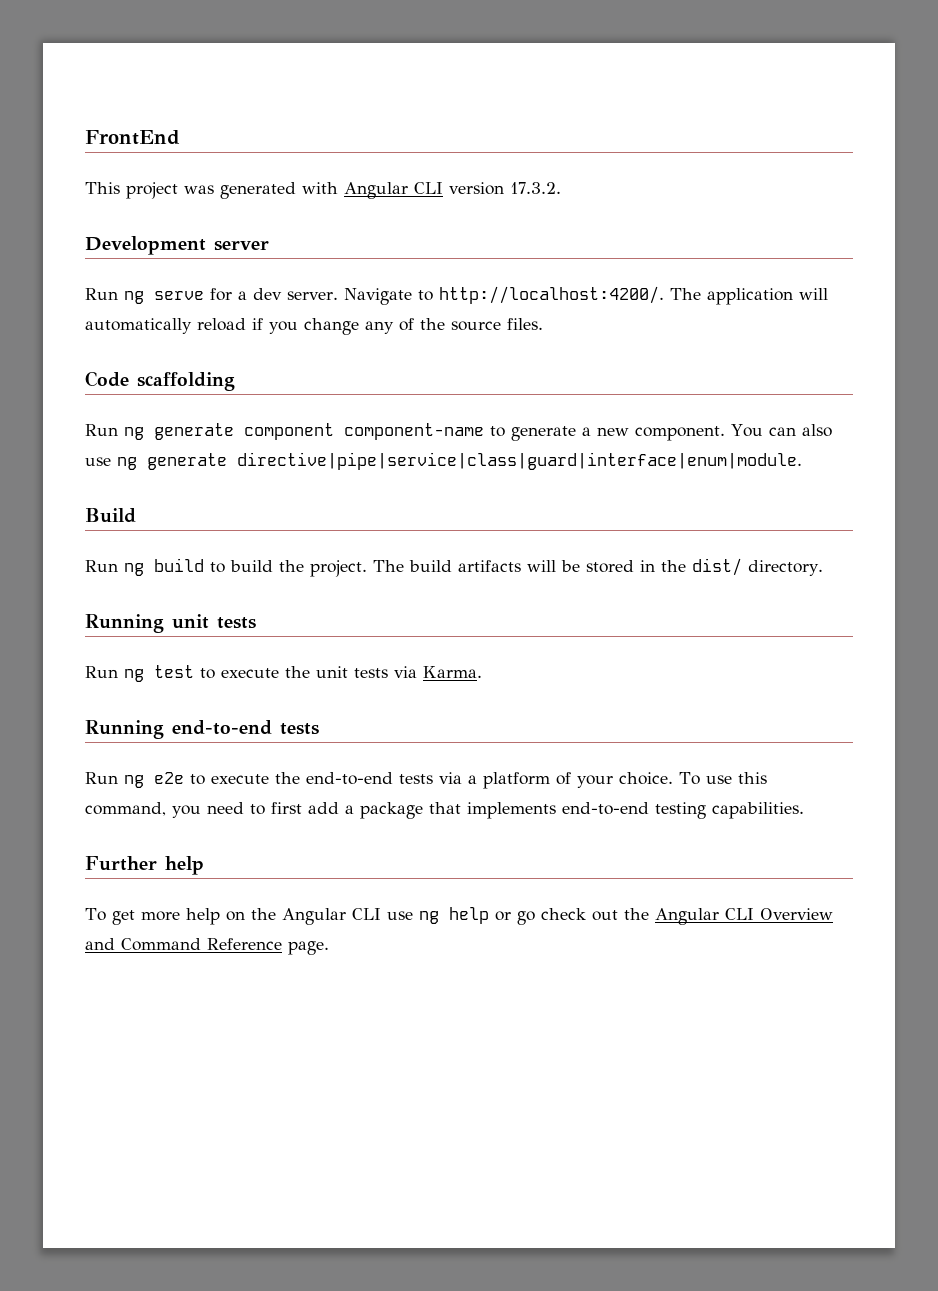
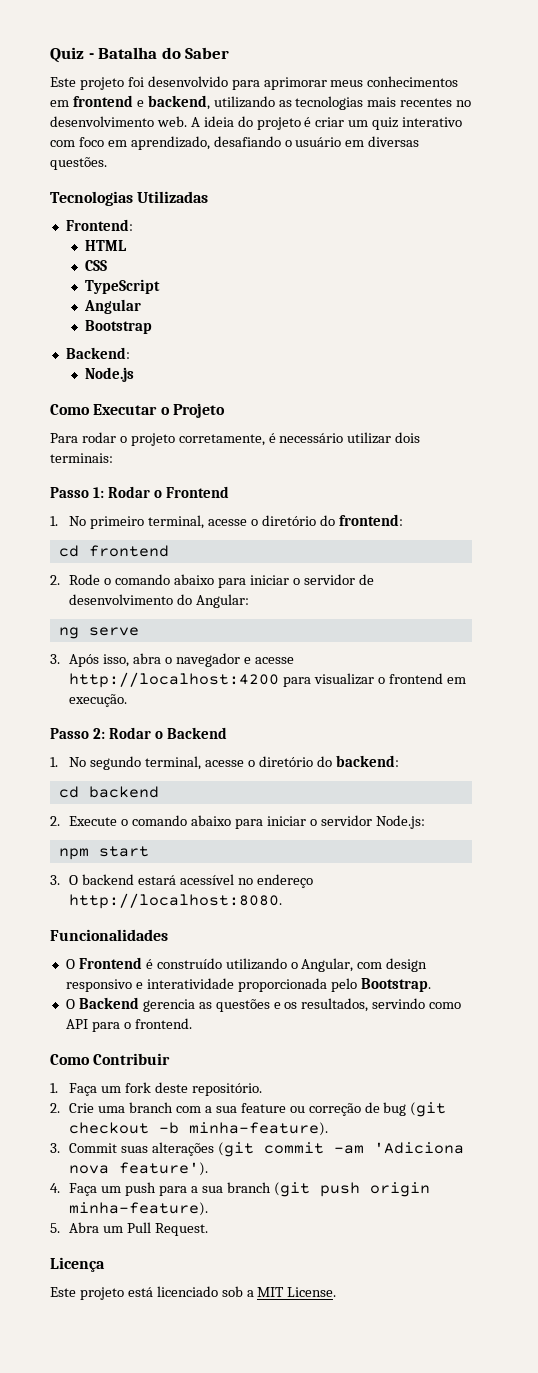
[85,130,180,145] [85,182,561,199] [85,236,269,255] [85,286,828,305] [85,318,543,335] [85,371,235,391] [85,423,832,441] [85,452,802,470] [85,508,136,523] [85,558,823,577] [85,614,256,633] [85,665,482,682] [85,720,319,739] [85,772,767,789] [85,802,804,819] [85,856,204,875] [85,907,833,925] [85,938,329,955] FrontEnd // This project was generated with Angular CLI version 17.3.2. // Development server // Run ng serve for a dev server. Navigate to http://localhost:4200/. The application will automatically reload if you change any of the source files. // Code scaffolding // Run ng generate component component-name to generate a new component. You can also use ng generate directive|pipe|service|class|guard|interface|enum|module. // Build // Run ng build to build the project. The build artifacts will be stored in the dist/ directory. // Running unit tests // Run ng test to execute the unit tests via Karma. // Running end-to-end tests // Run ng e2e to execute the end-to-end tests via a platform of your choice. To use this command, you need to first add a package that implements end-to-end testing capabilities. // Further help // To get more help on the Angular CLI use ng help or go check out the Angular CLI Overview and Command Reference page. -> [50,47,230,63] [50,76,459,90] [50,95,472,110] [50,116,463,130] [50,136,420,150] [50,157,107,170] [50,191,209,206] [65,219,133,231] [85,240,128,251] [85,260,108,271] [85,279,161,294] [84,299,142,314] [85,320,153,334] [65,347,130,359] [85,367,135,382] [50,403,225,418] [50,432,421,446] [50,453,113,463] [50,486,230,498] [50,514,403,529] [58,545,169,557] [50,574,374,588] [69,594,250,608] [58,627,139,639] [50,653,294,667] [69,672,466,688] [69,694,128,707] [50,727,228,739] [50,755,399,770] [58,786,159,798] [50,815,425,829] [58,846,149,860] [50,874,313,888] [69,893,283,909] [50,929,168,941] [65,957,428,972] [65,978,431,992] [65,997,462,1012] [65,1018,192,1032] [50,1053,171,1065] [50,1082,262,1096] [50,1102,447,1117] [69,1122,329,1136] [50,1142,465,1157] [69,1162,209,1176] [50,1182,430,1197] [69,1202,209,1216] [50,1222,209,1236] [50,1257,105,1272] [50,1286,337,1300] Quiz - Batalha do Saber // Este projeto foi desenvolvido para aprimorar meus conhecimentos em frontend e backend, utilizando as tecnologias mais recentes no desenvolvimento web. A ideia do projeto é criar um quiz interativo com foco em aprendizado, desafiando o usuário em diversas questões. // Tecnologias Utilizadas // Frontend: // HTML // CSS // TypeScript // Angular // Bootstrap // Backend: // Node.js // Como Executar o Projeto // Para rodar o projeto corretamente, é necessário utilizar dois terminais: // Passo 1: Rodar o Frontend // 1. No primeiro terminal, acesse o diretório do frontend: // cd frontend // 2. Rode o comando abaixo para iniciar o servidor de desenvolvimento do Angular: // ng serve // 3. Após isso, abra o navegador e acesse http://localhost:4200 para visualizar o frontend em execução. // Passo 2: Rodar o Backend // 1. No segundo terminal, acesse o diretório do backend: // cd backend // 2. Execute o comando abaixo para iniciar o servidor Node.js: // npm start // 3. O backend estará acessível no endereço http://localhost:8080. // Funcionalidades // O Frontend é construído utilizando o Angular, com design responsivo e interatividade proporcionada pelo Bootstrap. // O Backend gerencia as questões e os resultados, servindo como API para o frontend. // Como Contribuir // 1. Faça um fork deste repositório. // 2. Crie uma branch com a sua feature ou correção de bug (git checkout -b minha-feature). // 3. Commit suas alterações (git commit -am 'Adiciona nova feature'). // 4. Faça um push para a sua branch (git push origin minha-feature). // 5. Abra um Pull Request. // Licença // Este projeto está licenciado sob a MIT License.

